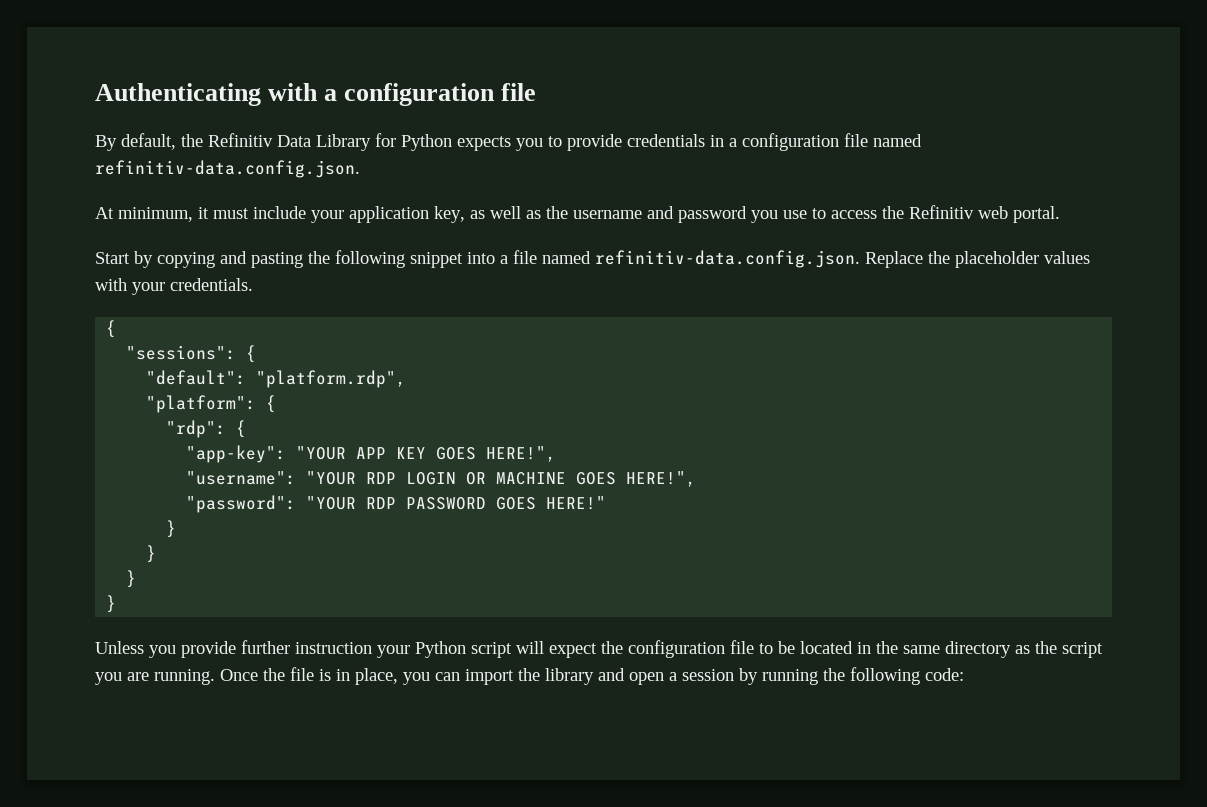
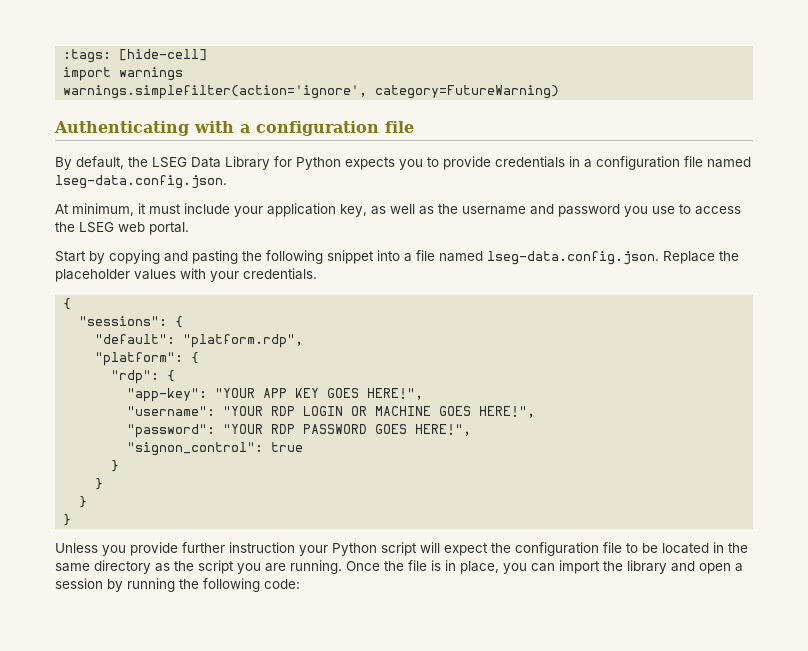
(95, 94) none -> [63,49,208,63] [63,67,184,81] [63,85,560,99] :tags: [hide-cell] // import warnings // warnings.simplefilter(action='ignore', category=FutureWarning) //
[208,133,273,147] Refinitiv -> [152,157,187,168] LSEG
[95,160,360,178] refinitiv-data.config.json. -> [55,175,227,189] lseg-data.config.json.
[909,205,974,219] Refinitiv -> [79,222,114,233] LSEG
[595,250,860,268] refinitiv-data.config.json. -> [487,251,659,265] lseg-data.config.json.
[546,496,607,510] HERE!" -> [415,424,472,436] [127,442,304,456] HERE!", // "signon_control": true

